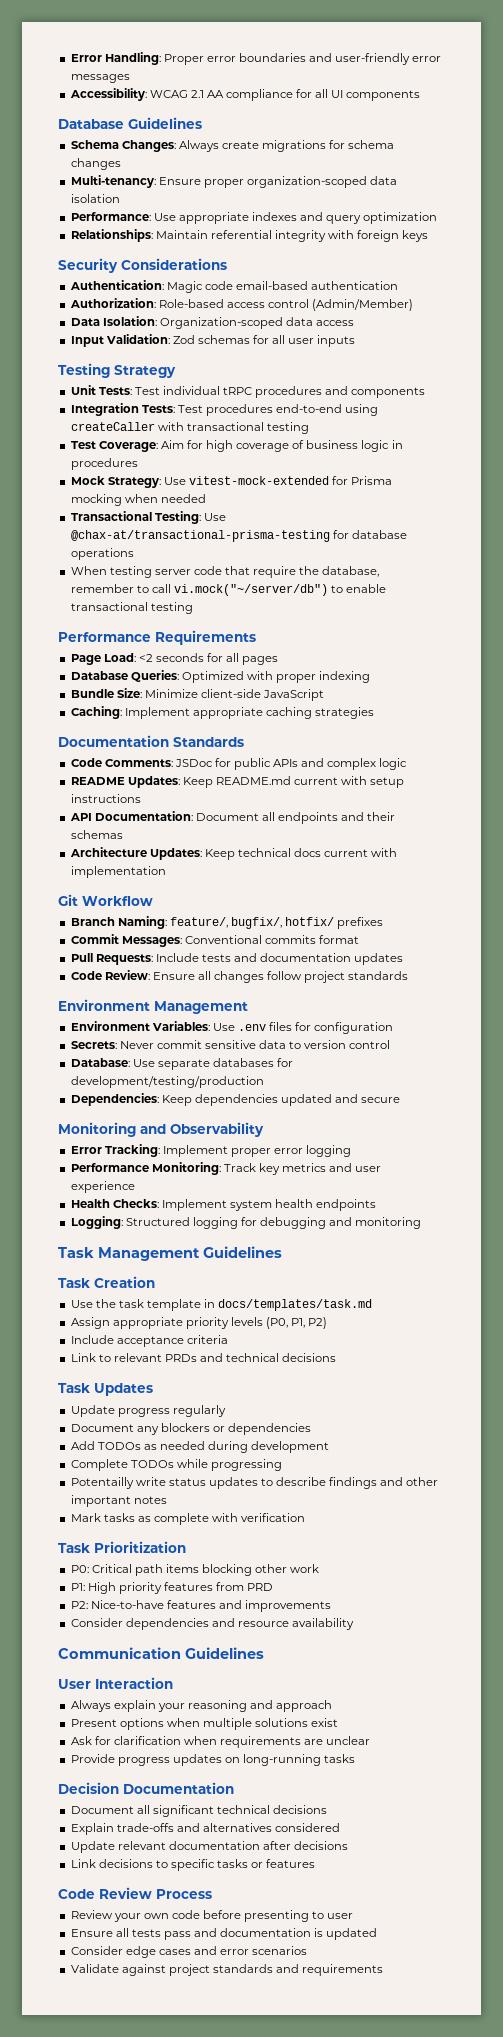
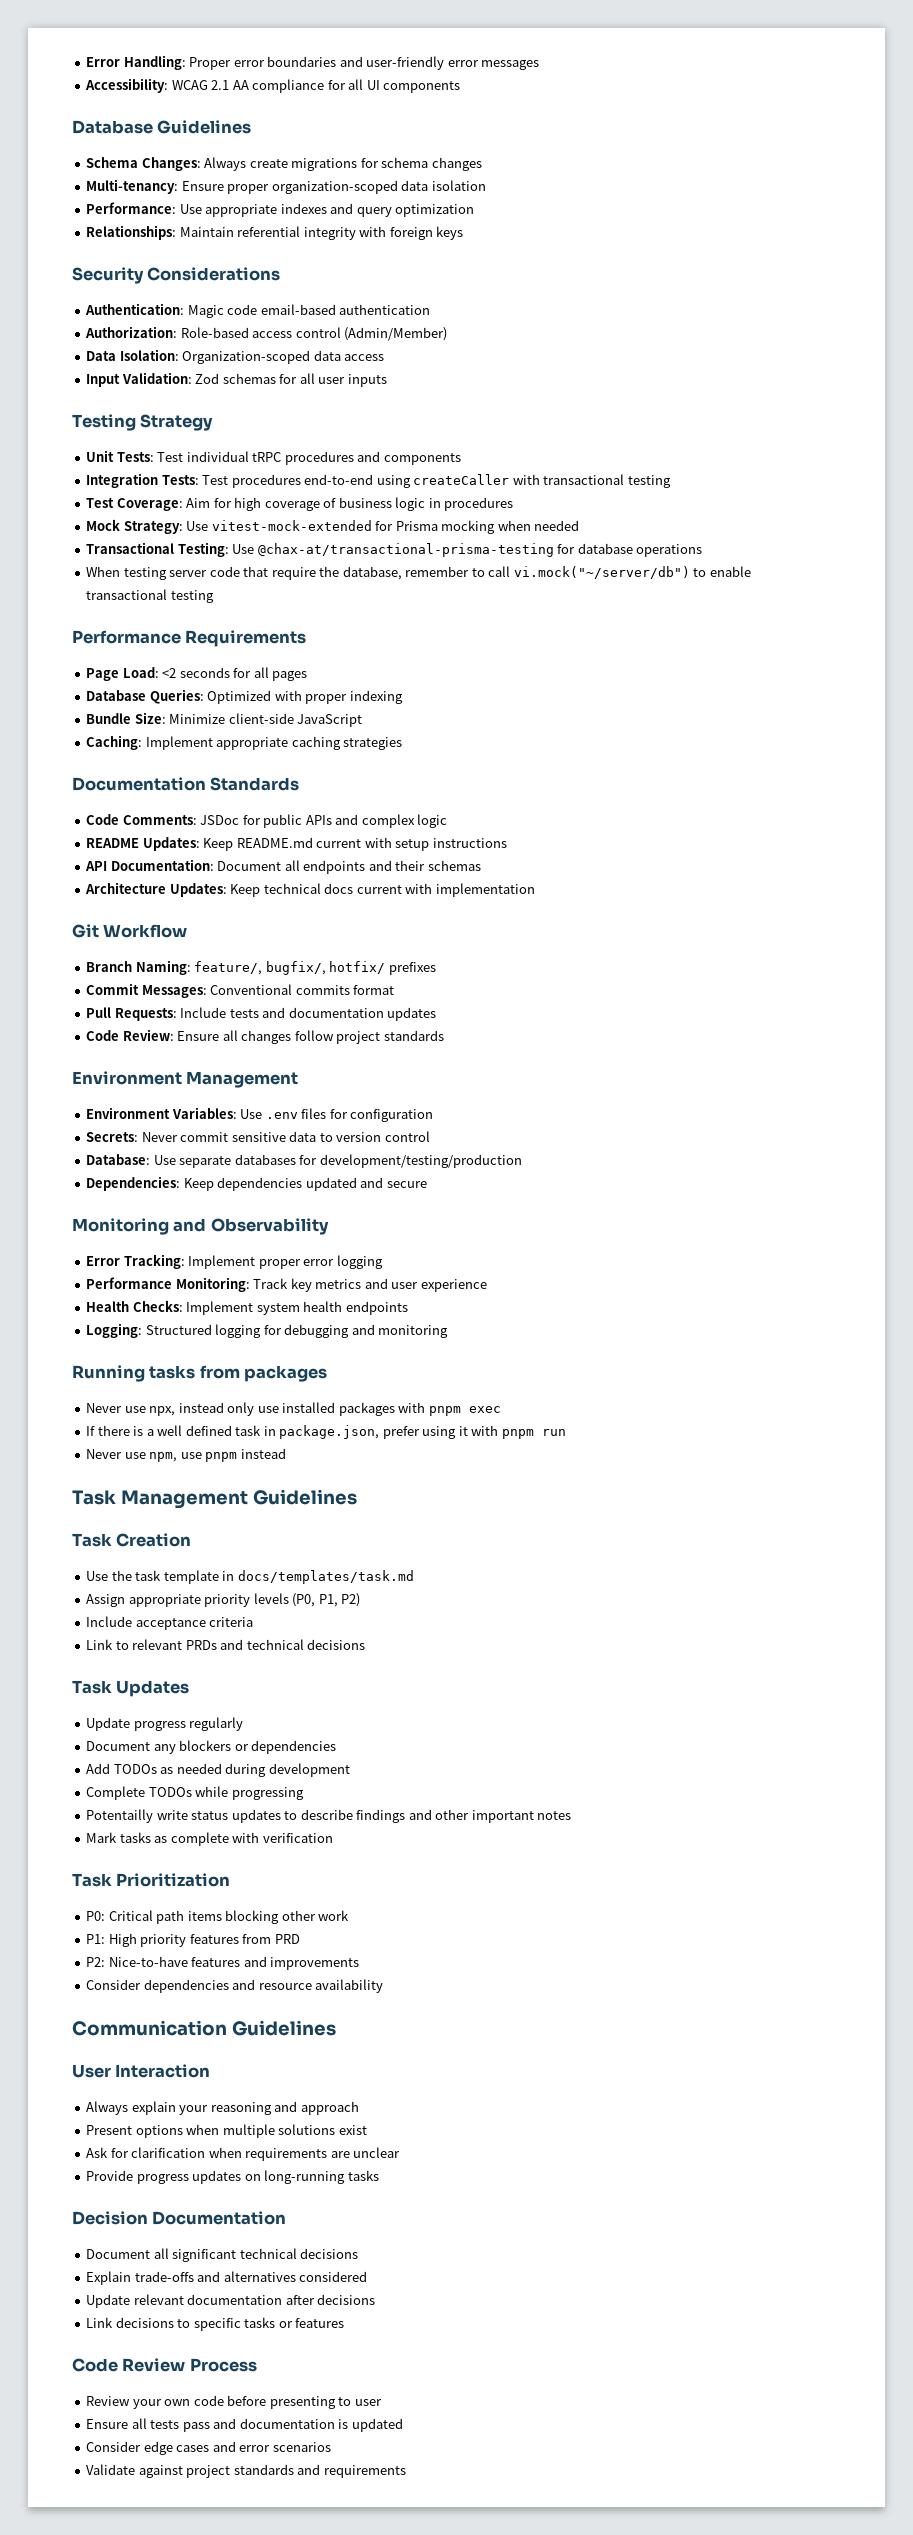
(422, 1223) none -> [72,1365,328,1382] [86,1402,501,1416] [86,1425,566,1439] [86,1448,286,1462] // Running tasks from packages // Never use npx, instead only use installed packages with pnpm exec // If there is a well defined task in package.json, prefer using it with pnpm run // Never use npm, use pnpm instead

